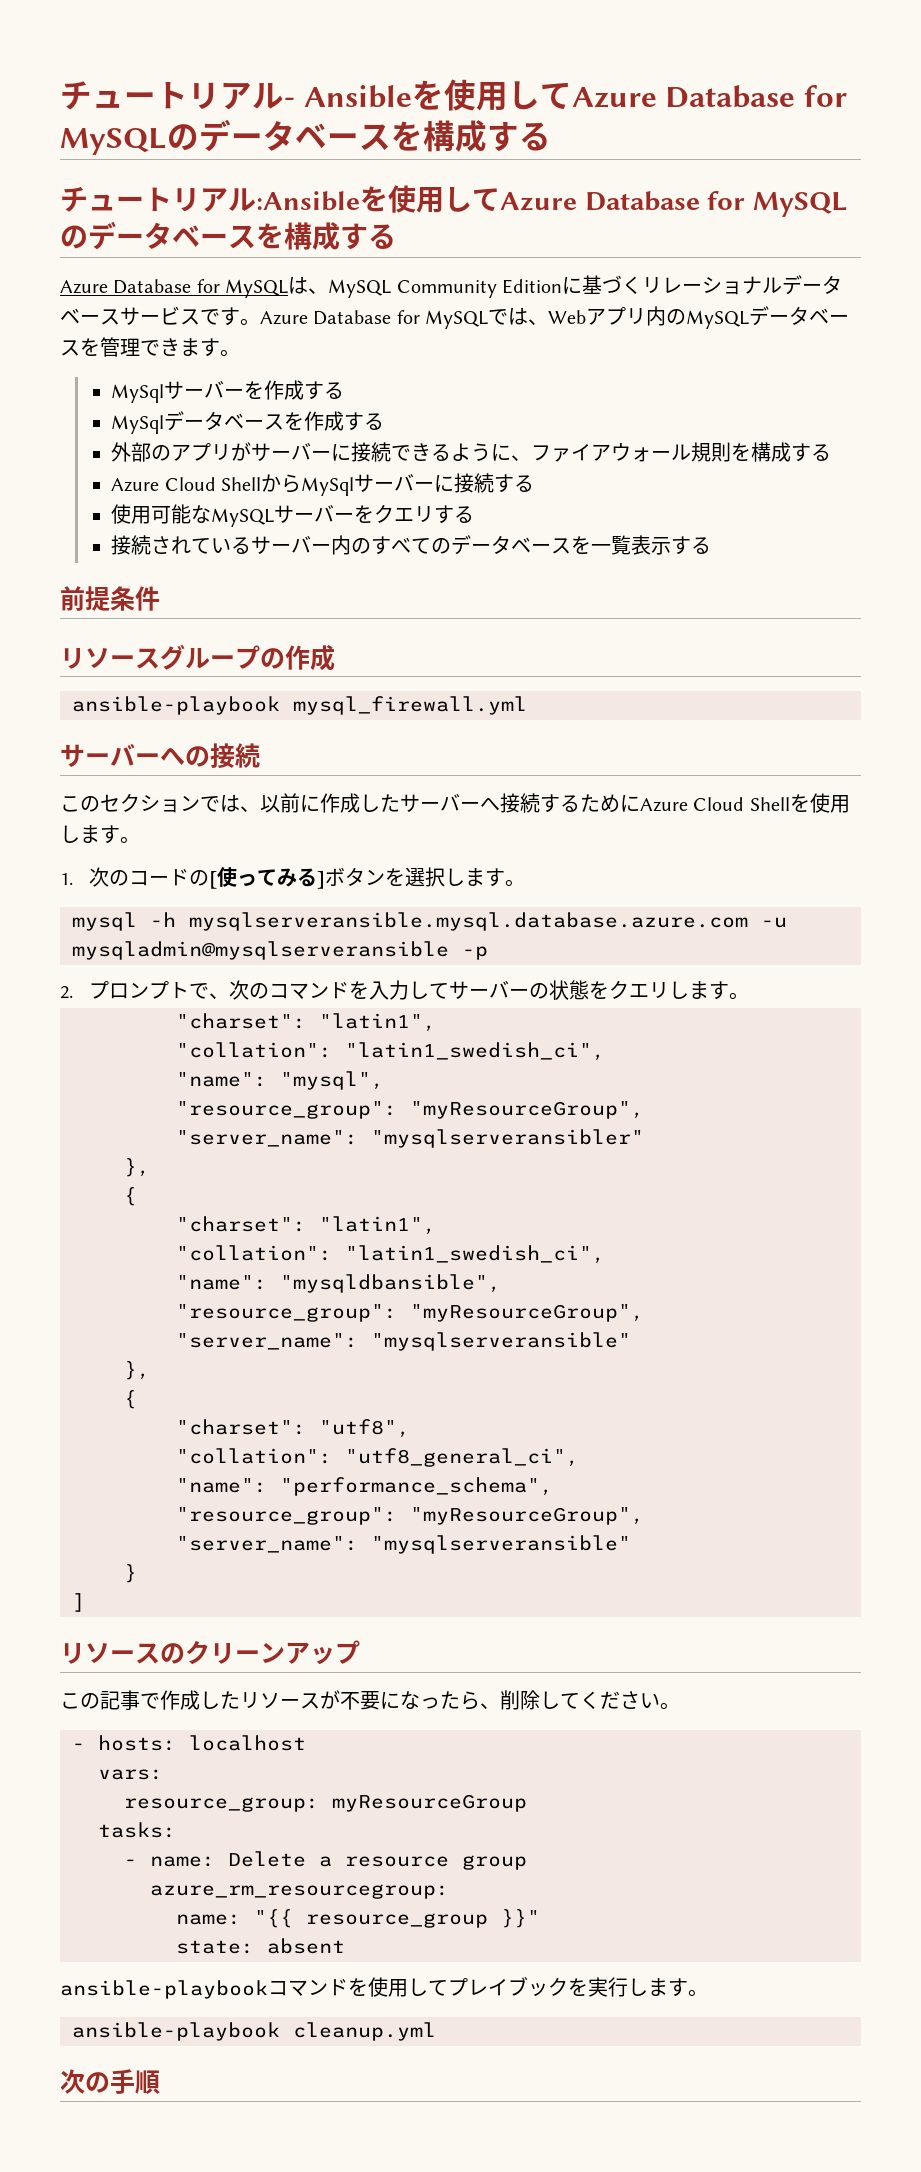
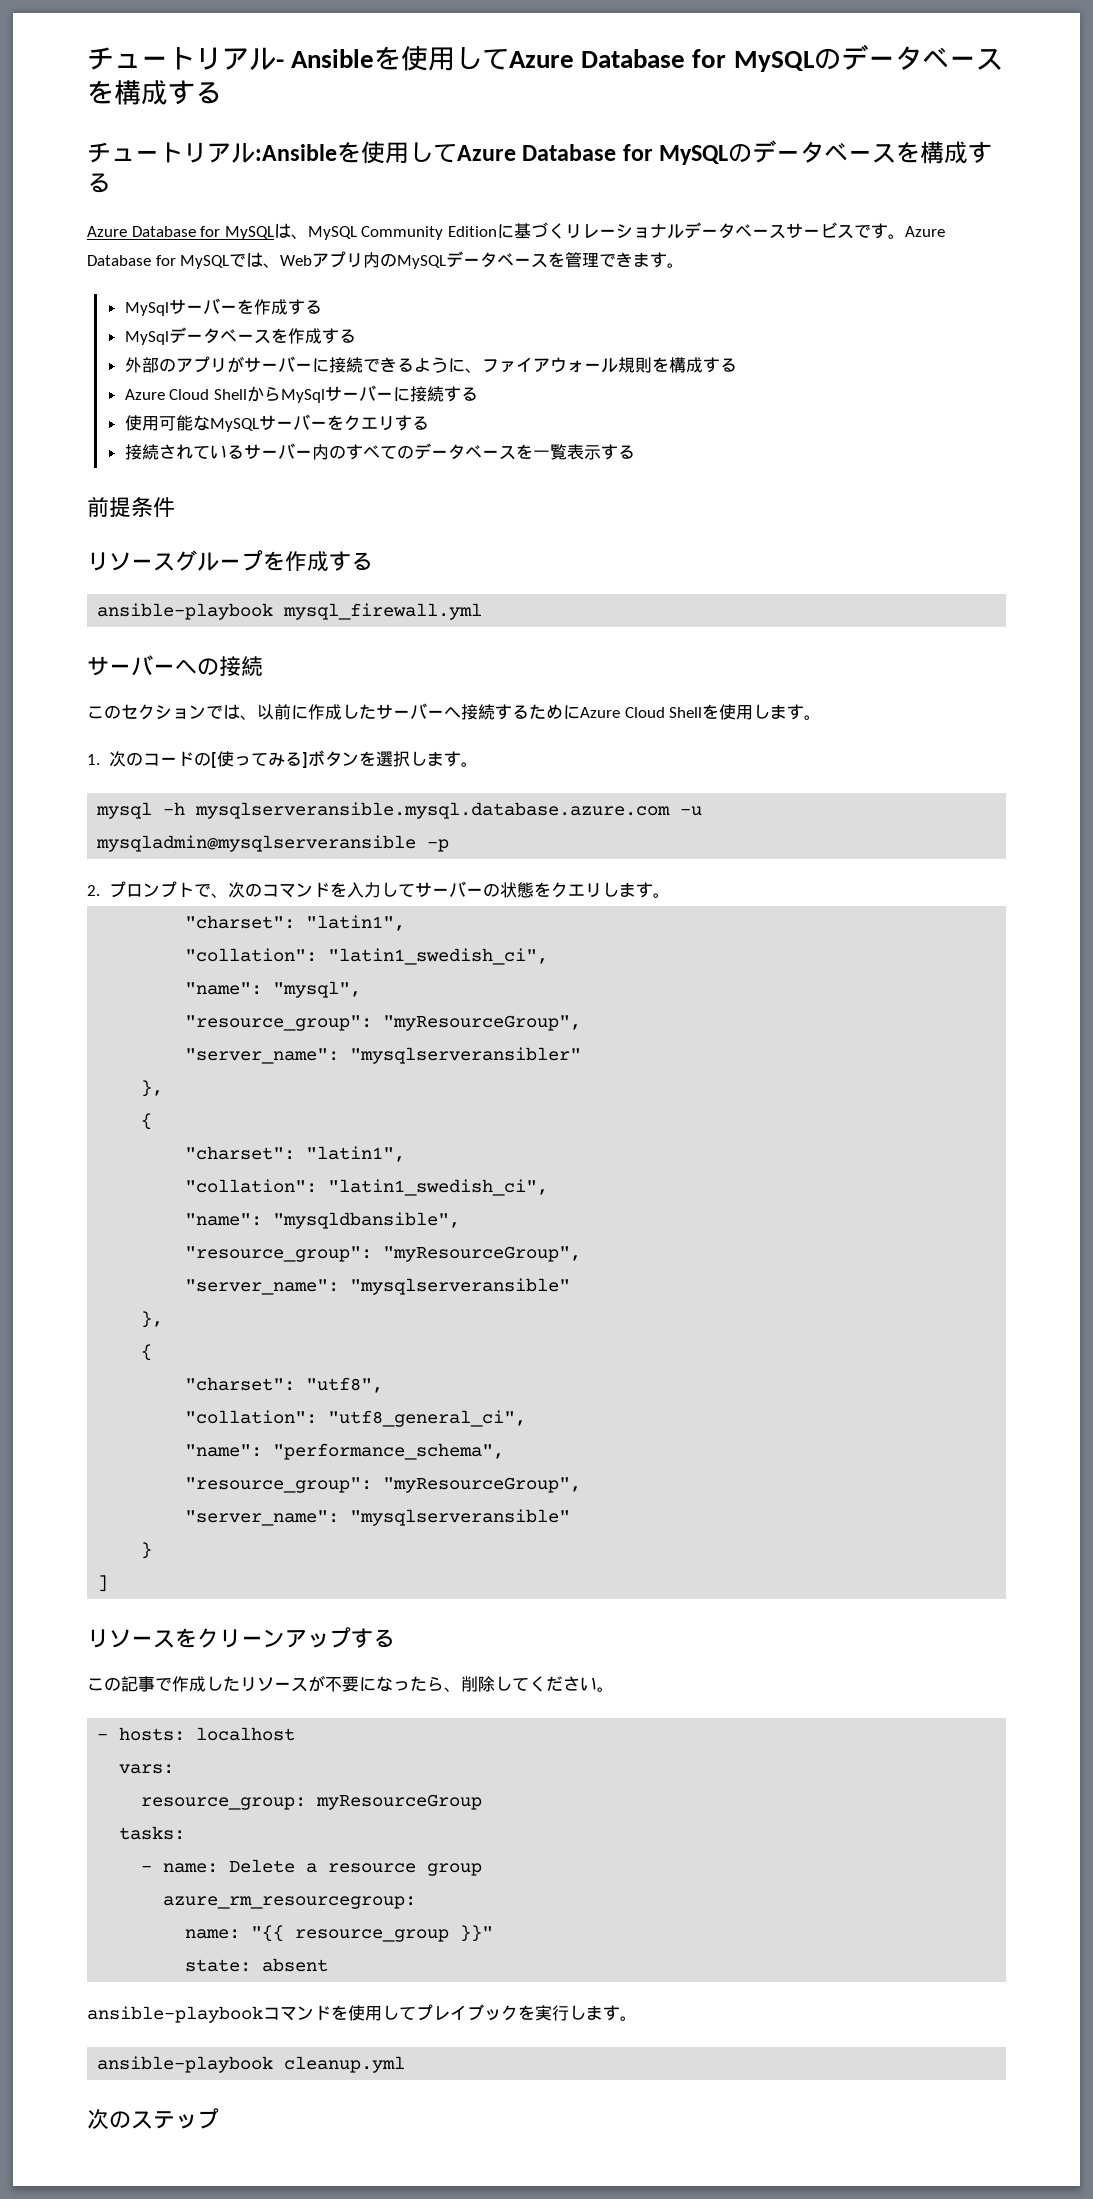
[260,645,335,671] の作成 -> [263,551,373,571] を作成する
[160,1643,185,1664] の -> [175,1628,197,1648] を
(360, 1652) none -> [351,1628,395,1648] する
[110,2069,160,2094] 手順 -> [131,2108,219,2129] ステップ

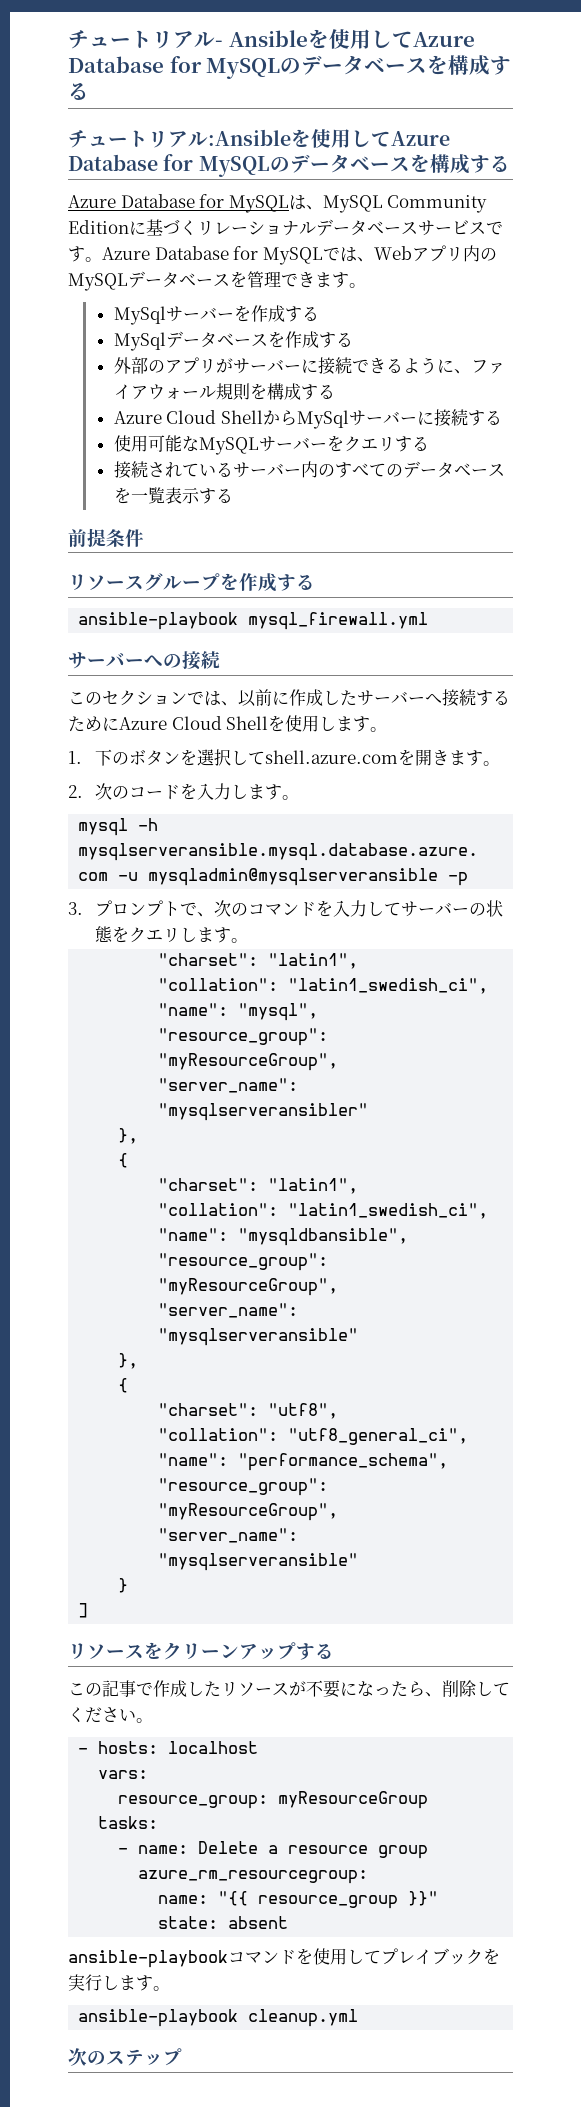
[108,750,410,768] 次のコードの[使ってみる]ボタンを選択 -> [94,749,500,766] [68,783,231,800] 下のボタンを選択してshell.azure.comを開きます。 // 2.次のコードを入力
[87,885,100,896] 2. -> [68,902,83,915] 3.

